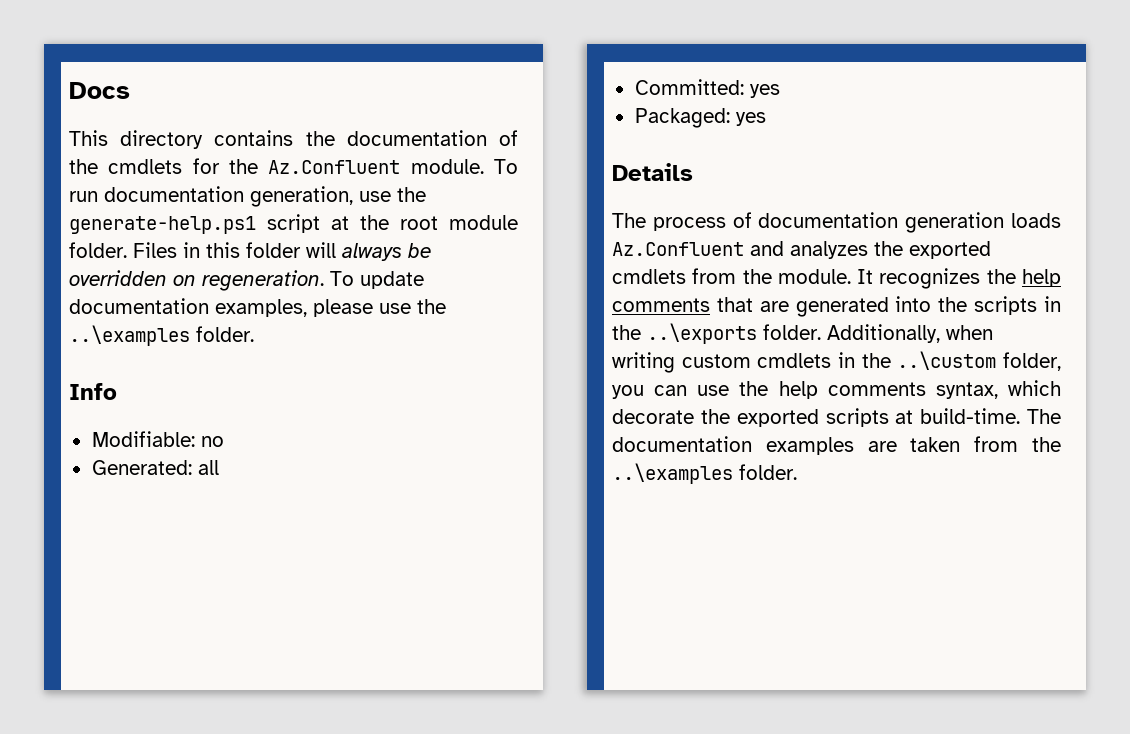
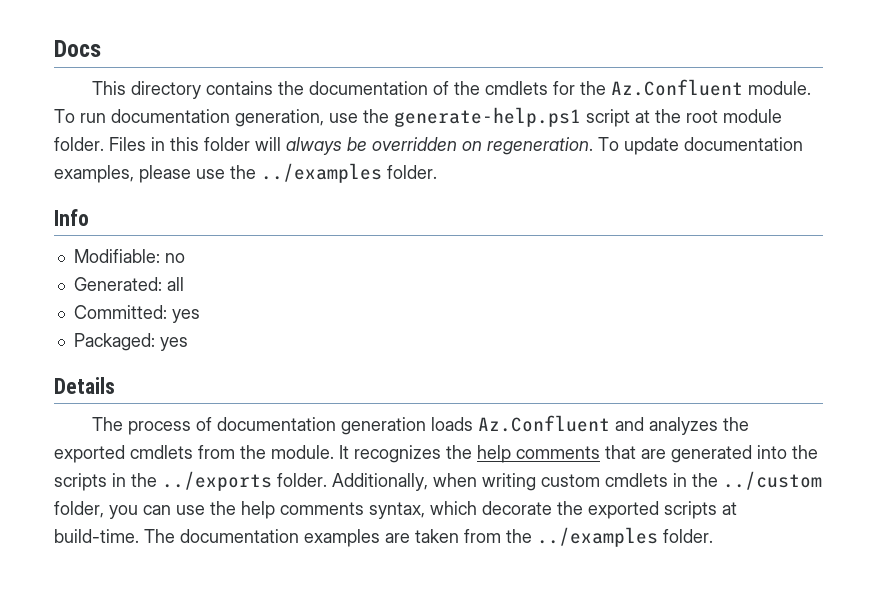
[69,325,190,346] ..\examples -> [261,163,382,183] ../examples
[647,323,757,344] ..\exports -> [162,471,272,491] ../exports
[897,351,997,370] ..\custom -> [723,471,822,490] ../custom
[612,463,733,484] ..\examples -> [537,527,658,547] ../examples

